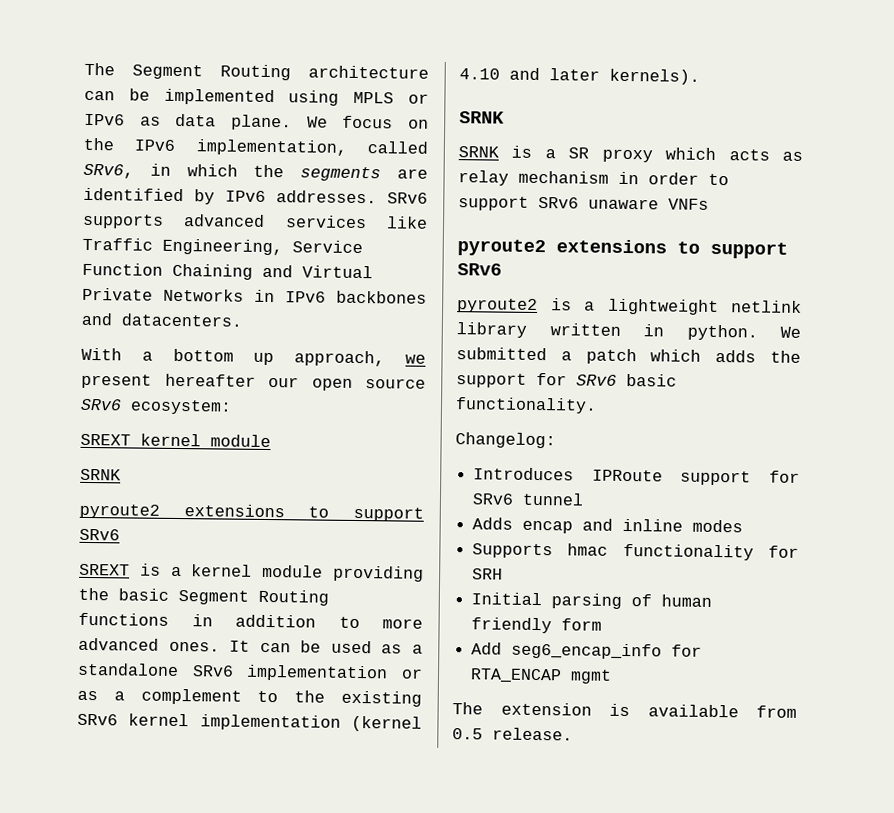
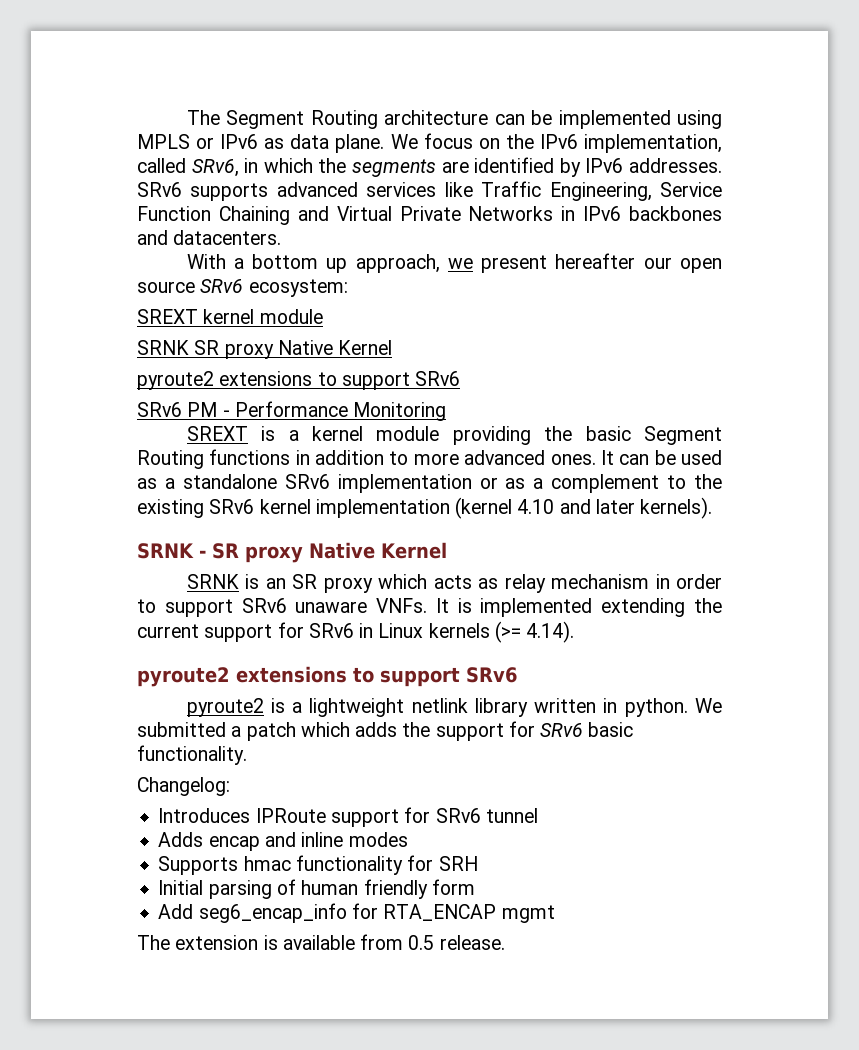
[79,503,424,522] [79,528,120,541] // pyroute2 extensions to support SRv6 -> [194,340,393,359] [137,371,461,390] [137,401,447,421] SR proxy Native Kernel // pyroute2 extensions to support SRv6 // SRv6 PM - Performance Monitoring
(505, 117) none -> [199,542,447,563] - SR proxy Native Kernel
[544,149,556,159] a -> [265,578,286,589] an
[668,198,709,210] VNFs -> [376,598,722,617] [137,621,575,643] VNFs. It is implemented extending the current support for SRv6 in Linux kernels (>= 4.14).

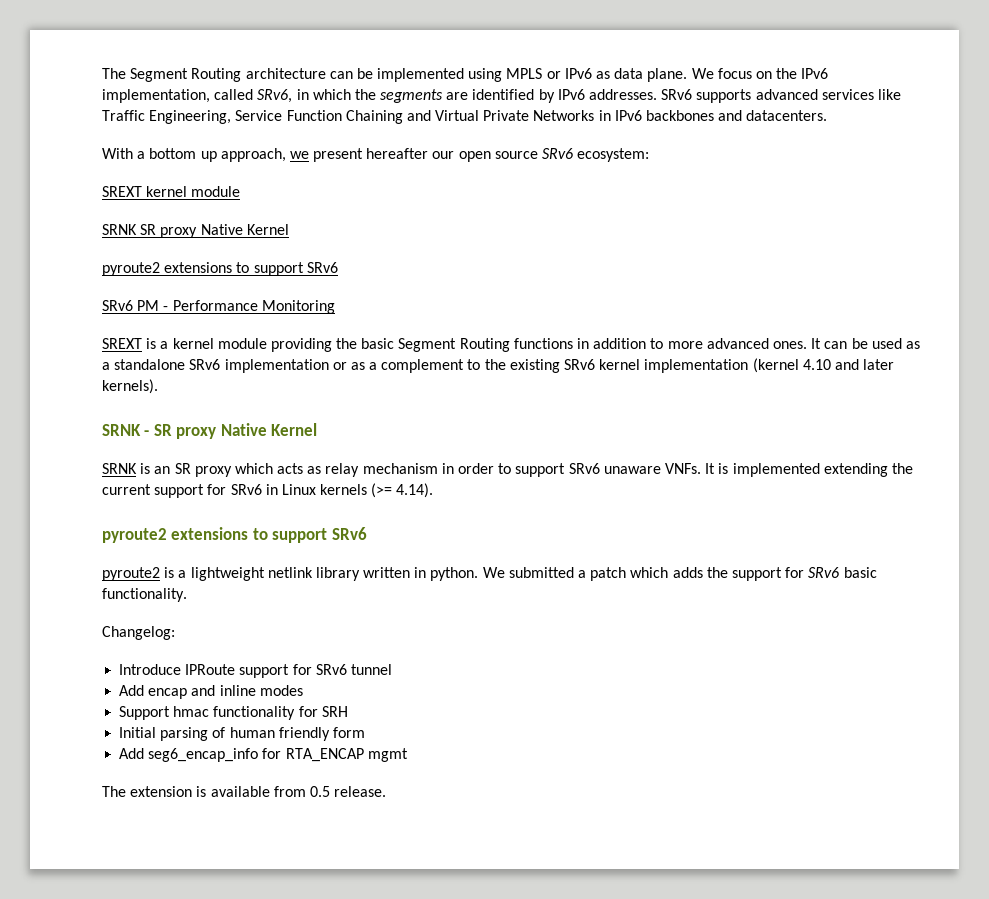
[158,808,251,823] Introduces -> [119,664,182,675] Introduce
[158,832,204,847] Adds -> [119,685,145,696] Add
[158,856,239,875] Supports -> [119,706,171,720] Support

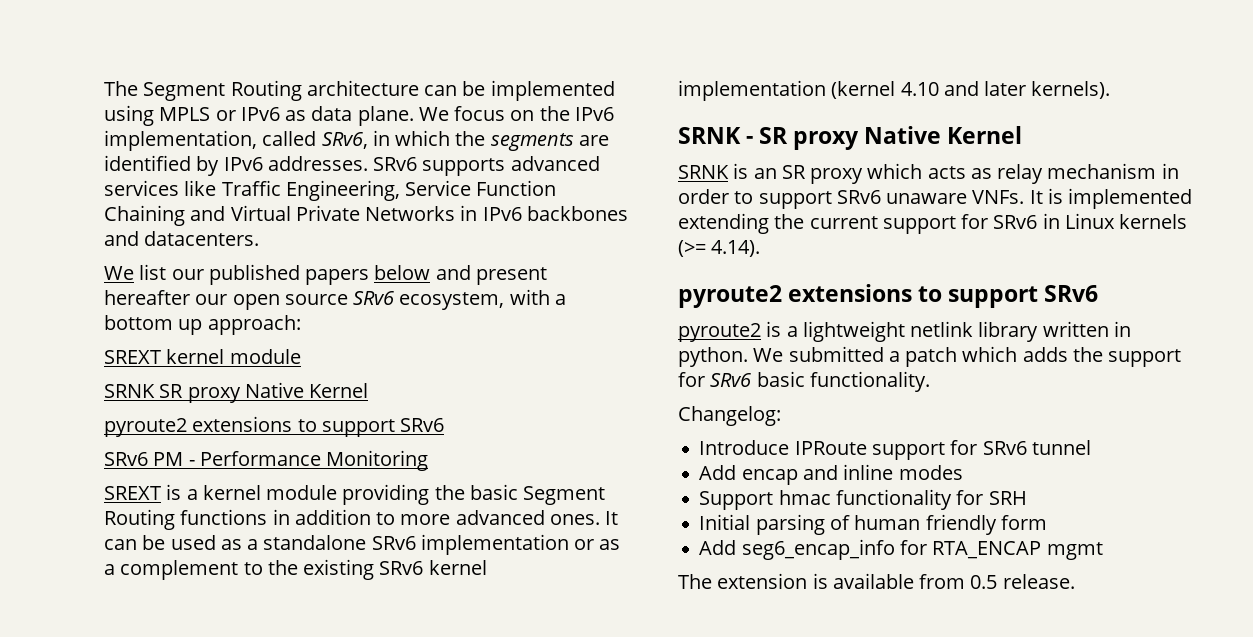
[102,148,309,162] With a bottom up approach, we -> [104,264,471,285] We list our published papers below and
[577,148,650,162] ecosystem: -> [399,289,566,310] [104,315,301,335] ecosystem, with a bottom up approach:

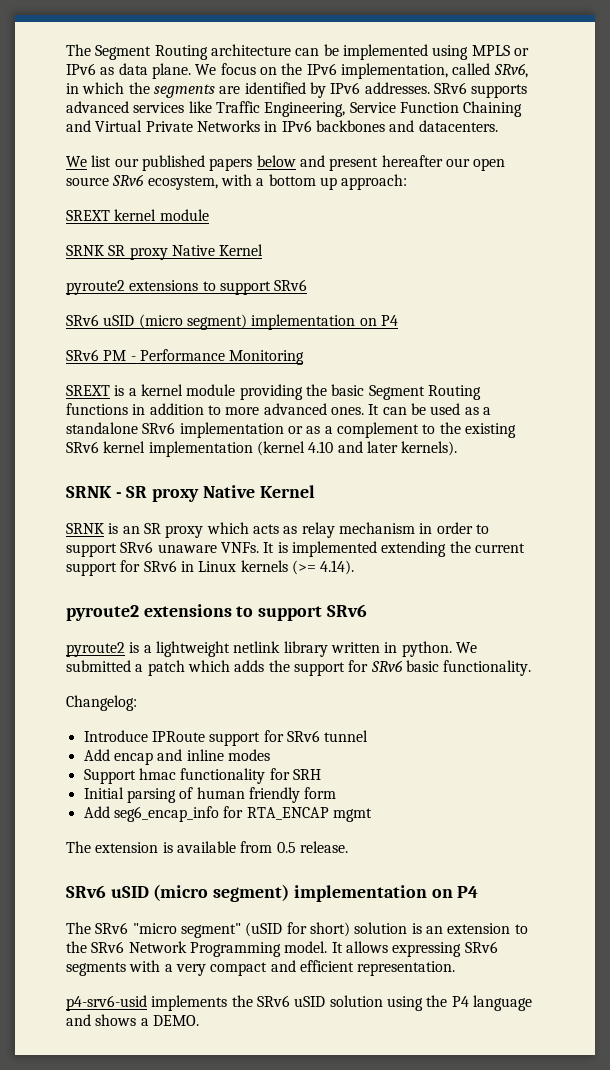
(445, 425) none -> [66,314,398,330] // SRv6 uSID (micro segment) implementation on P4
(1075, 581) none -> [66,884,479,902] [66,922,528,938] [66,941,498,957] [66,960,456,976] [66,995,532,1011] [66,1014,199,1026] // SRv6 uSID (micro segment) implementation on P4 // The SRv6 "micro segment" (uSID for short) solution is an extension to the SRv6 Network Programming model. It allows expressing SRv6 segments with a very compact and efficient representation. // p4-srv6-usid implements the SRv6 uSID solution using the P4 language and shows a DEMO.

